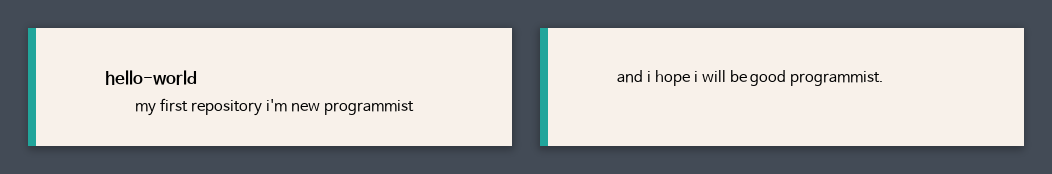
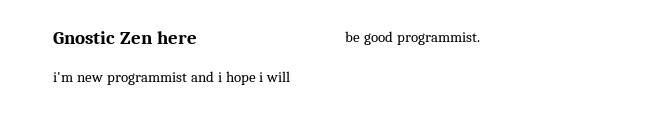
[105,70,197,85] [135,98,262,116] hello-world // my first repository -> [53,31,197,44] Gnostic Zen here //

